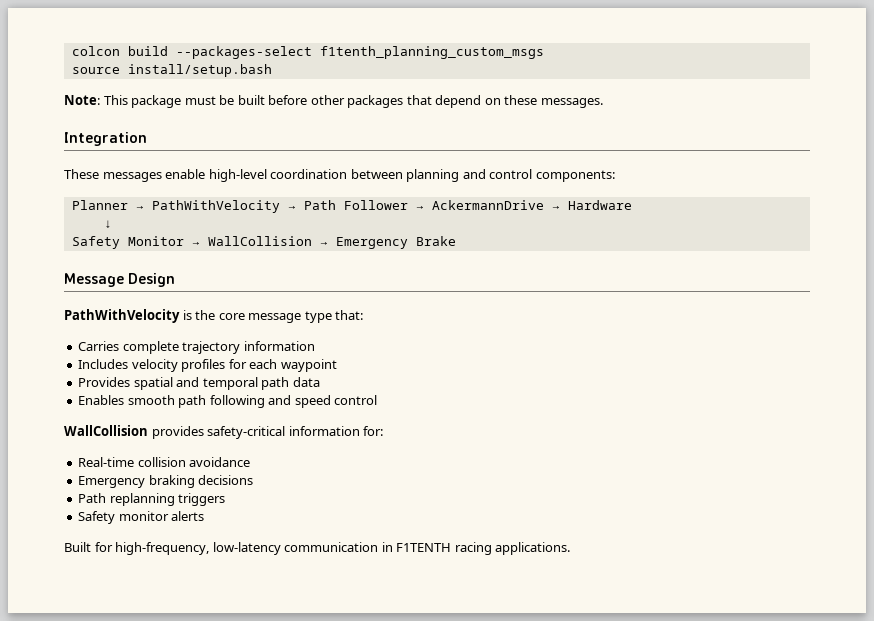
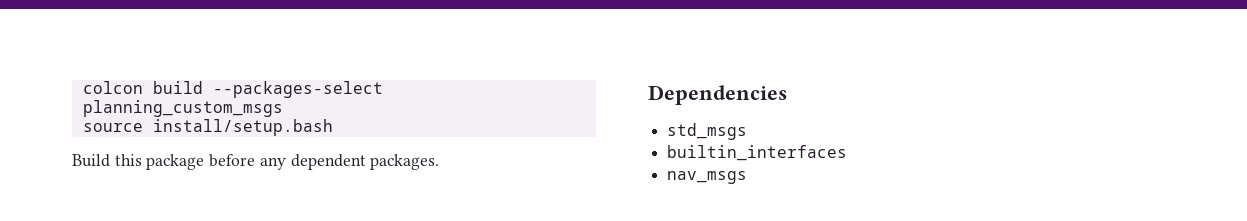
[319,46,544,59] f1tenth_planning_custom_msgs -> [82,100,283,117] planning_custom_msgs
[64,95,603,108] [64,132,147,146] [64,169,615,182] [71,200,632,213] [103,220,112,228] [71,236,456,249] [64,273,176,287] [64,309,364,323] [78,341,315,354] [78,359,337,372] [78,377,320,390] [78,395,378,408] [64,425,384,439] [78,457,251,467] [78,475,254,488] [78,493,226,506] [78,511,205,524] [64,542,571,555] Note: This package must be built before other packages that depend on these messages. // Integration // These messages enable high-level coordination between planning and control components: // Planner → PathWithVelocity → Path Follower → AckermannDrive → Hardware // ↓ // Safety Monitor → WallCollision → Emergency Brake // Message Design // PathWithVelocity is the core message type that: // Carries complete trajectory information // Includes velocity profiles for each waypoint // Provides spatial and temporal path data // Enables smooth path following and speed control // WallCollision provides safety-critical information for: // Real-time collision avoidance // Emergency braking decisions // Path replanning triggers // Safety monitor alerts // Built for high-frequency, low-latency communication in F1TENTH racing applications. -> [72,154,440,170] [648,85,787,105] [667,123,748,140] [667,145,848,161] [667,171,748,184] Build this package before any dependent packages. // Dependencies // std_msgs // builtin_interfaces // nav_msgs

